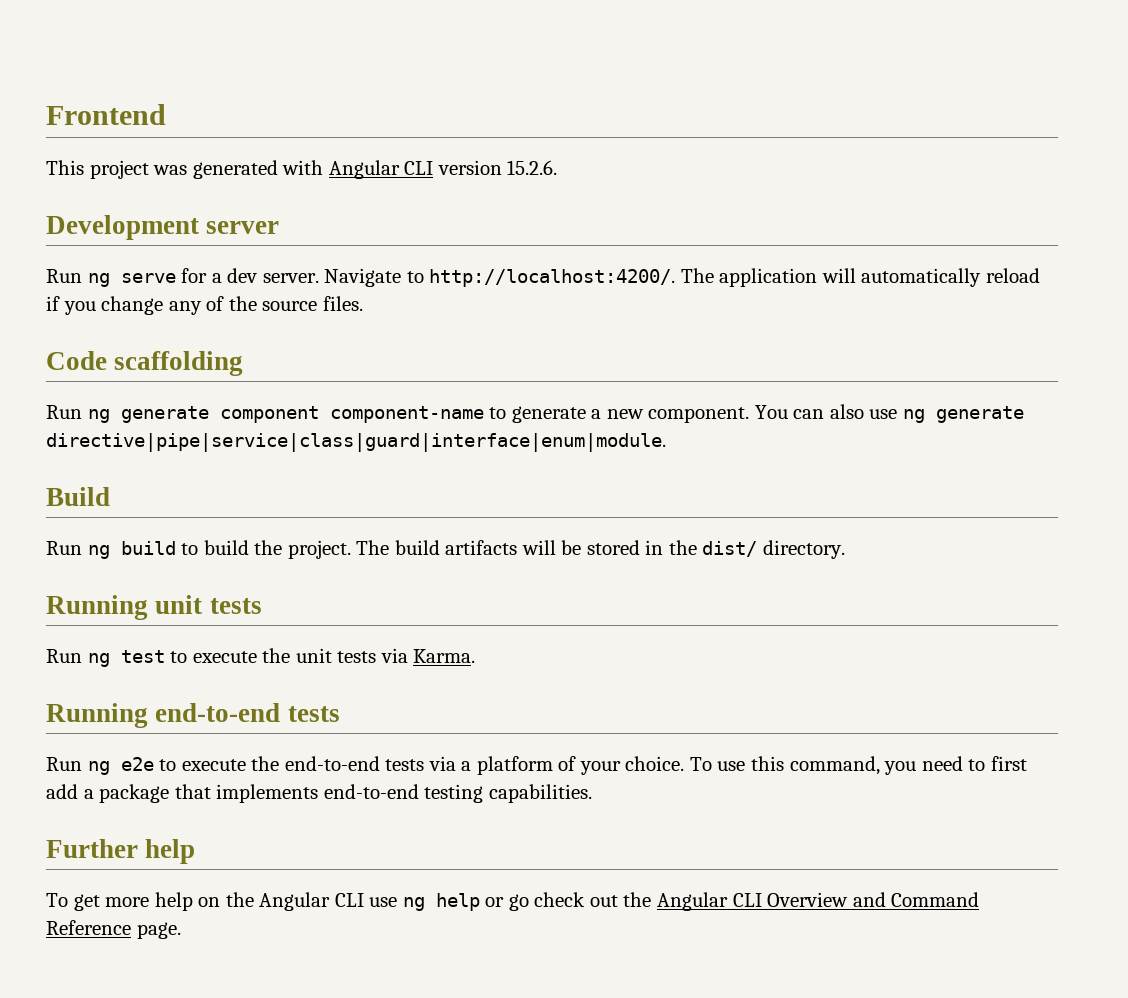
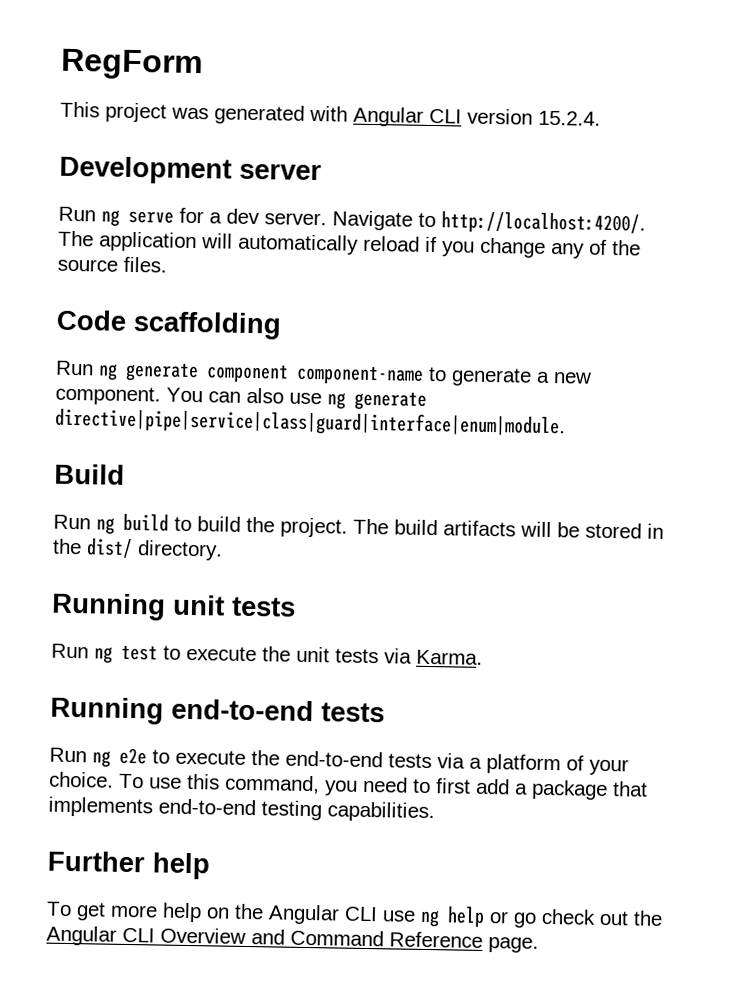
[46,104,166,125] Frontend -> [60,48,203,81] RegForm
[507,160,558,175] 15.2.6. -> [538,110,601,126] 15.2.4.

